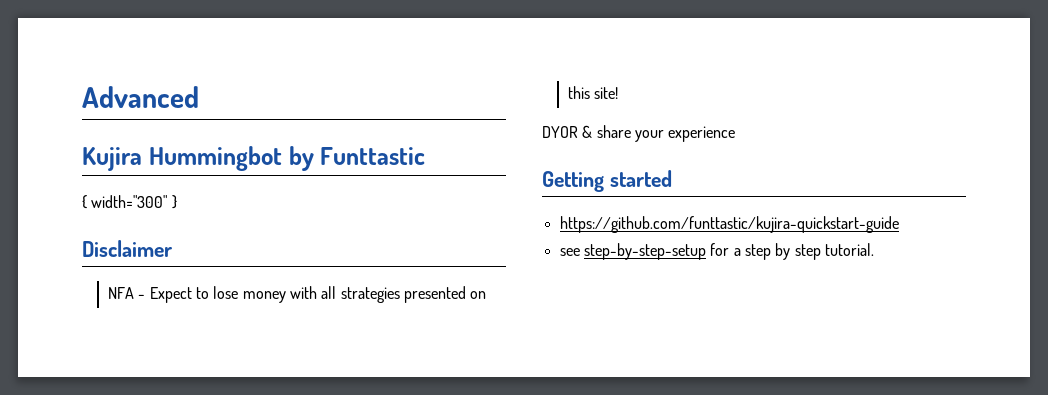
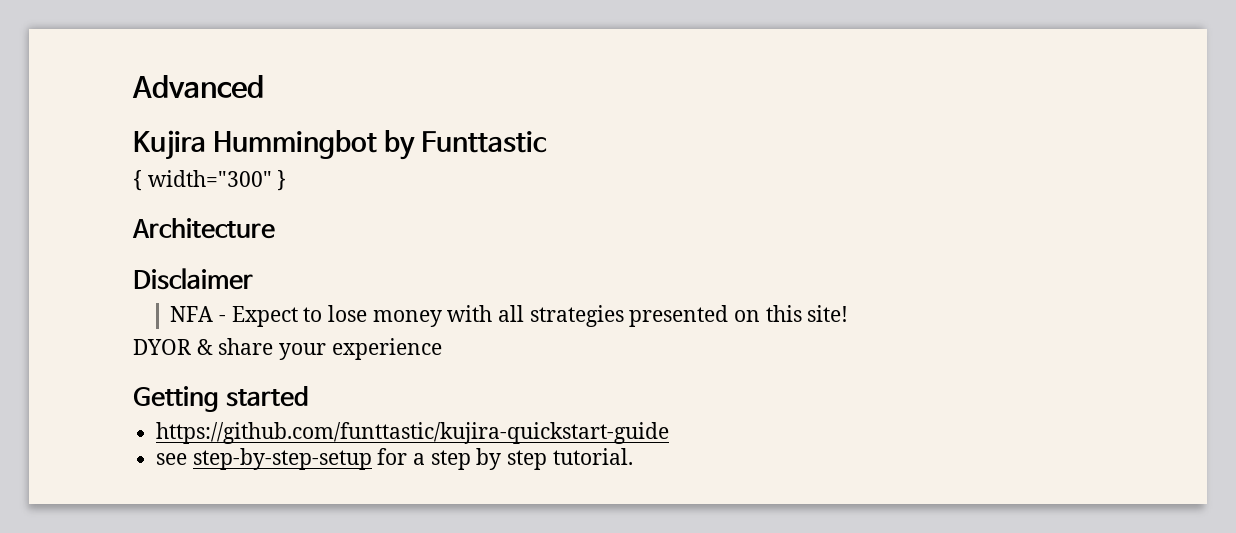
(177, 202) none -> [132,218,275,239] // Architecture

